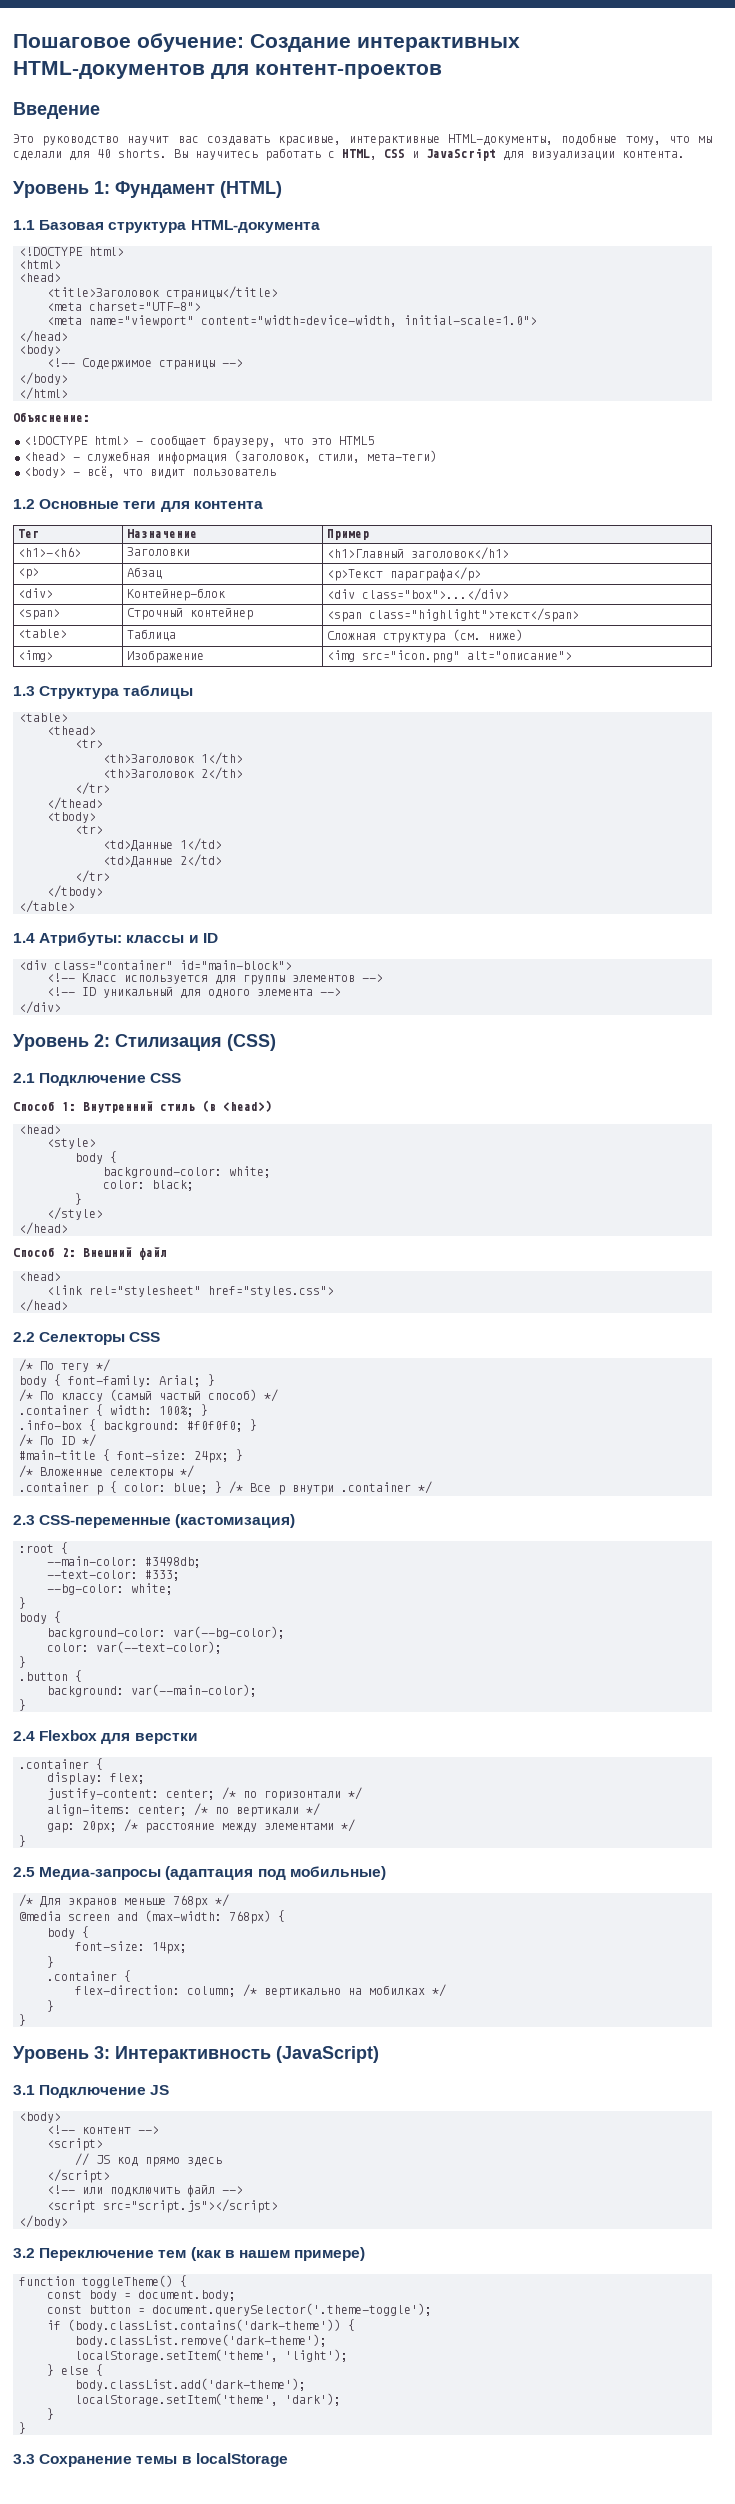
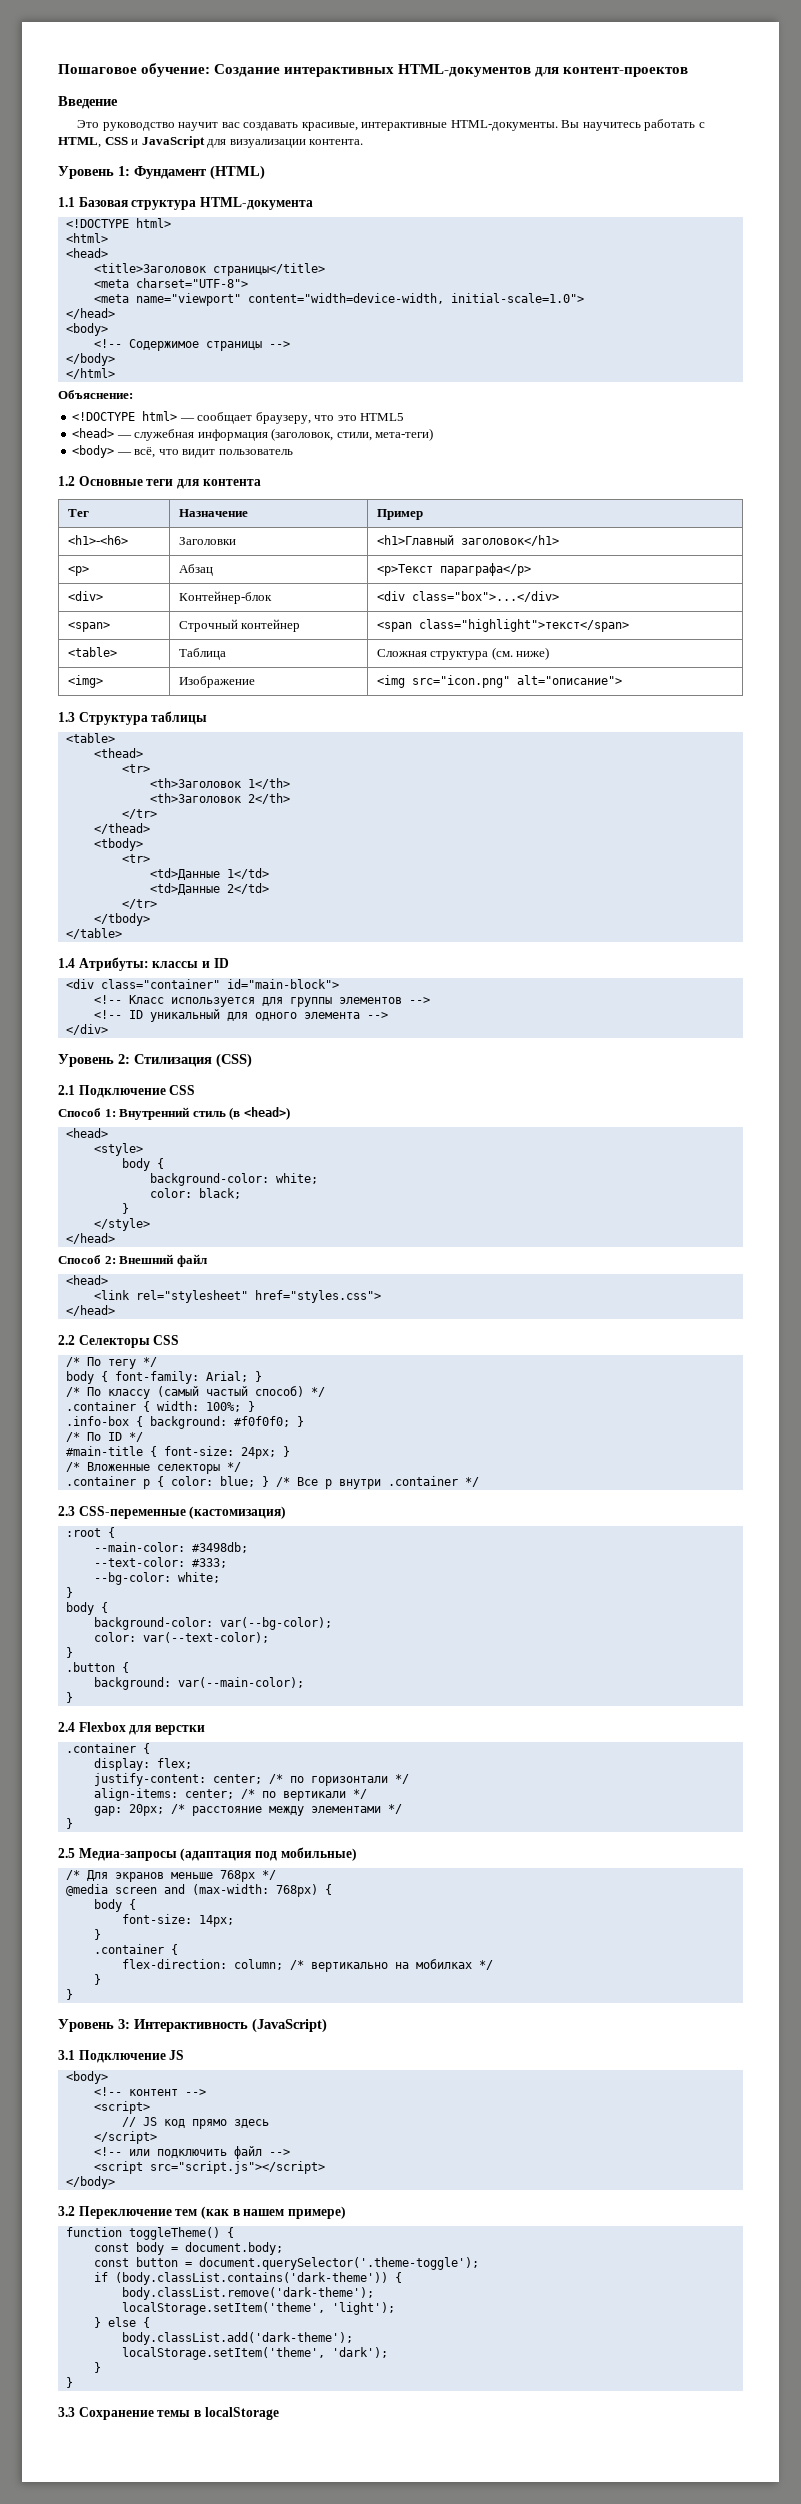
[448,133,712,146] [13,149,167,161] HTML-документы, подобные тому, что мы сделали для 40 shorts. -> [450,120,558,131] HTML-документы.

